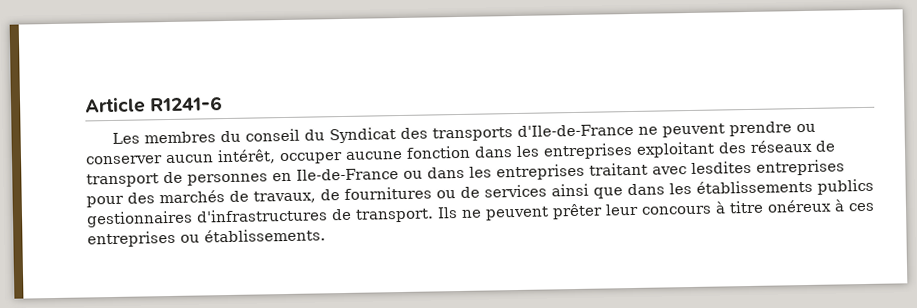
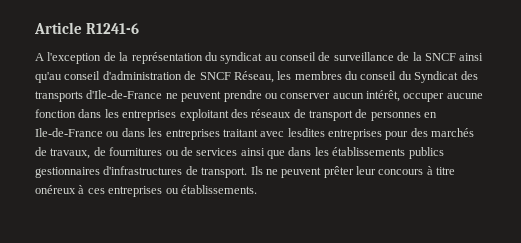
[111,132,140,144] Les -> [35,52,484,64] [35,71,292,83] A l'exception de la représentation du syndicat au conseil de surveillance de la SNCF ainsi qu'au conseil d'administration de SNCF Réseau, les

